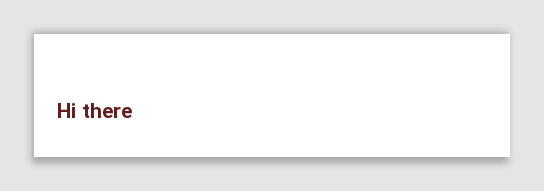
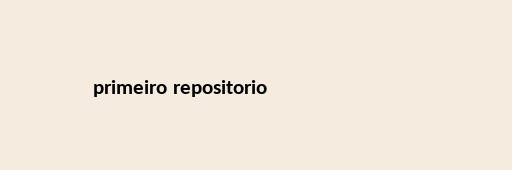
[57,103,132,118] Hi there -> [93,80,267,97] primeiro repositorio

